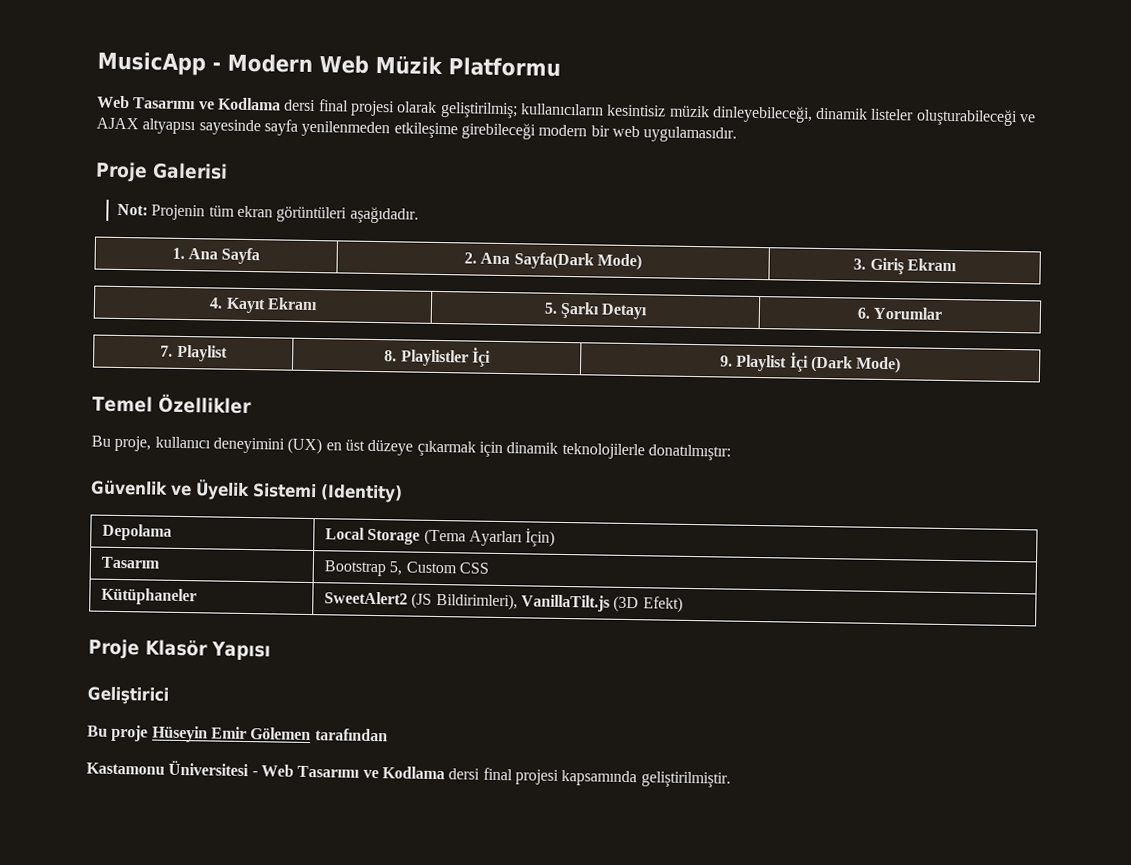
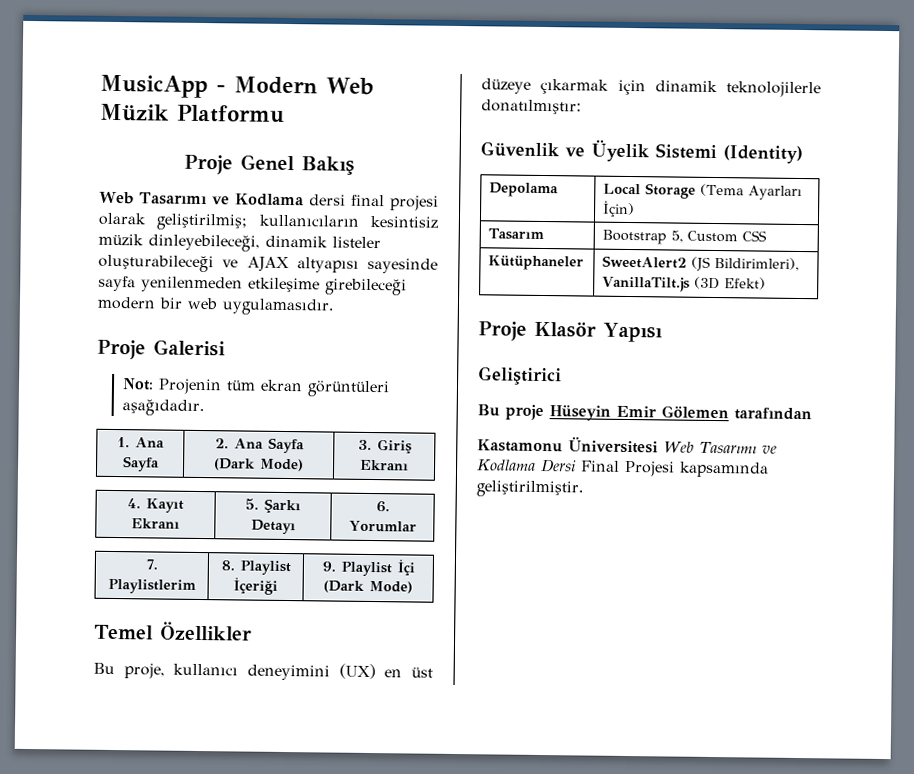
(561, 67) none -> [183,154,355,175] // Proje Genel Bakış
[513,252,594,270] Sayfa(Dark -> [267,437,305,454] [214,458,256,471] Sayfa (Dark
[176,344,228,362] Playlist -> [107,578,196,594] Playlistlerim
[400,347,491,367] Playlistler İçi -> [239,560,291,576] [233,577,278,595] Playlist İçeriği
[251,764,559,785] - Web Tasarımı ve Kodlama dersi final projesi -> [663,441,777,454] [477,458,675,477] Web Tasarımı ve Kodlama Dersi Final Projesi

